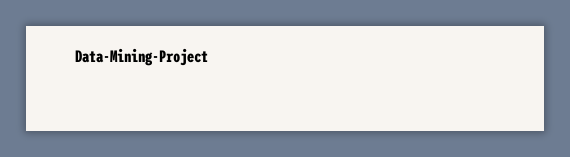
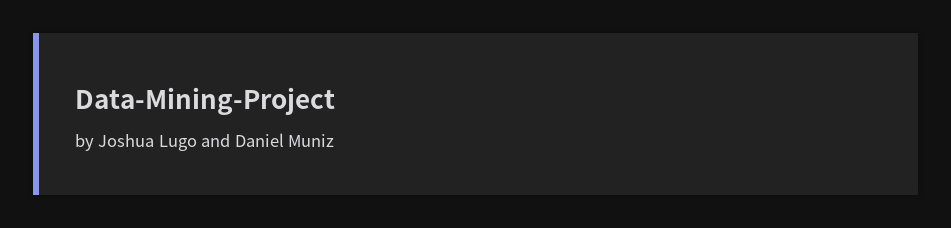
(208, 57) none -> [75,133,335,151] // by Joshua Lugo and Daniel Muniz

